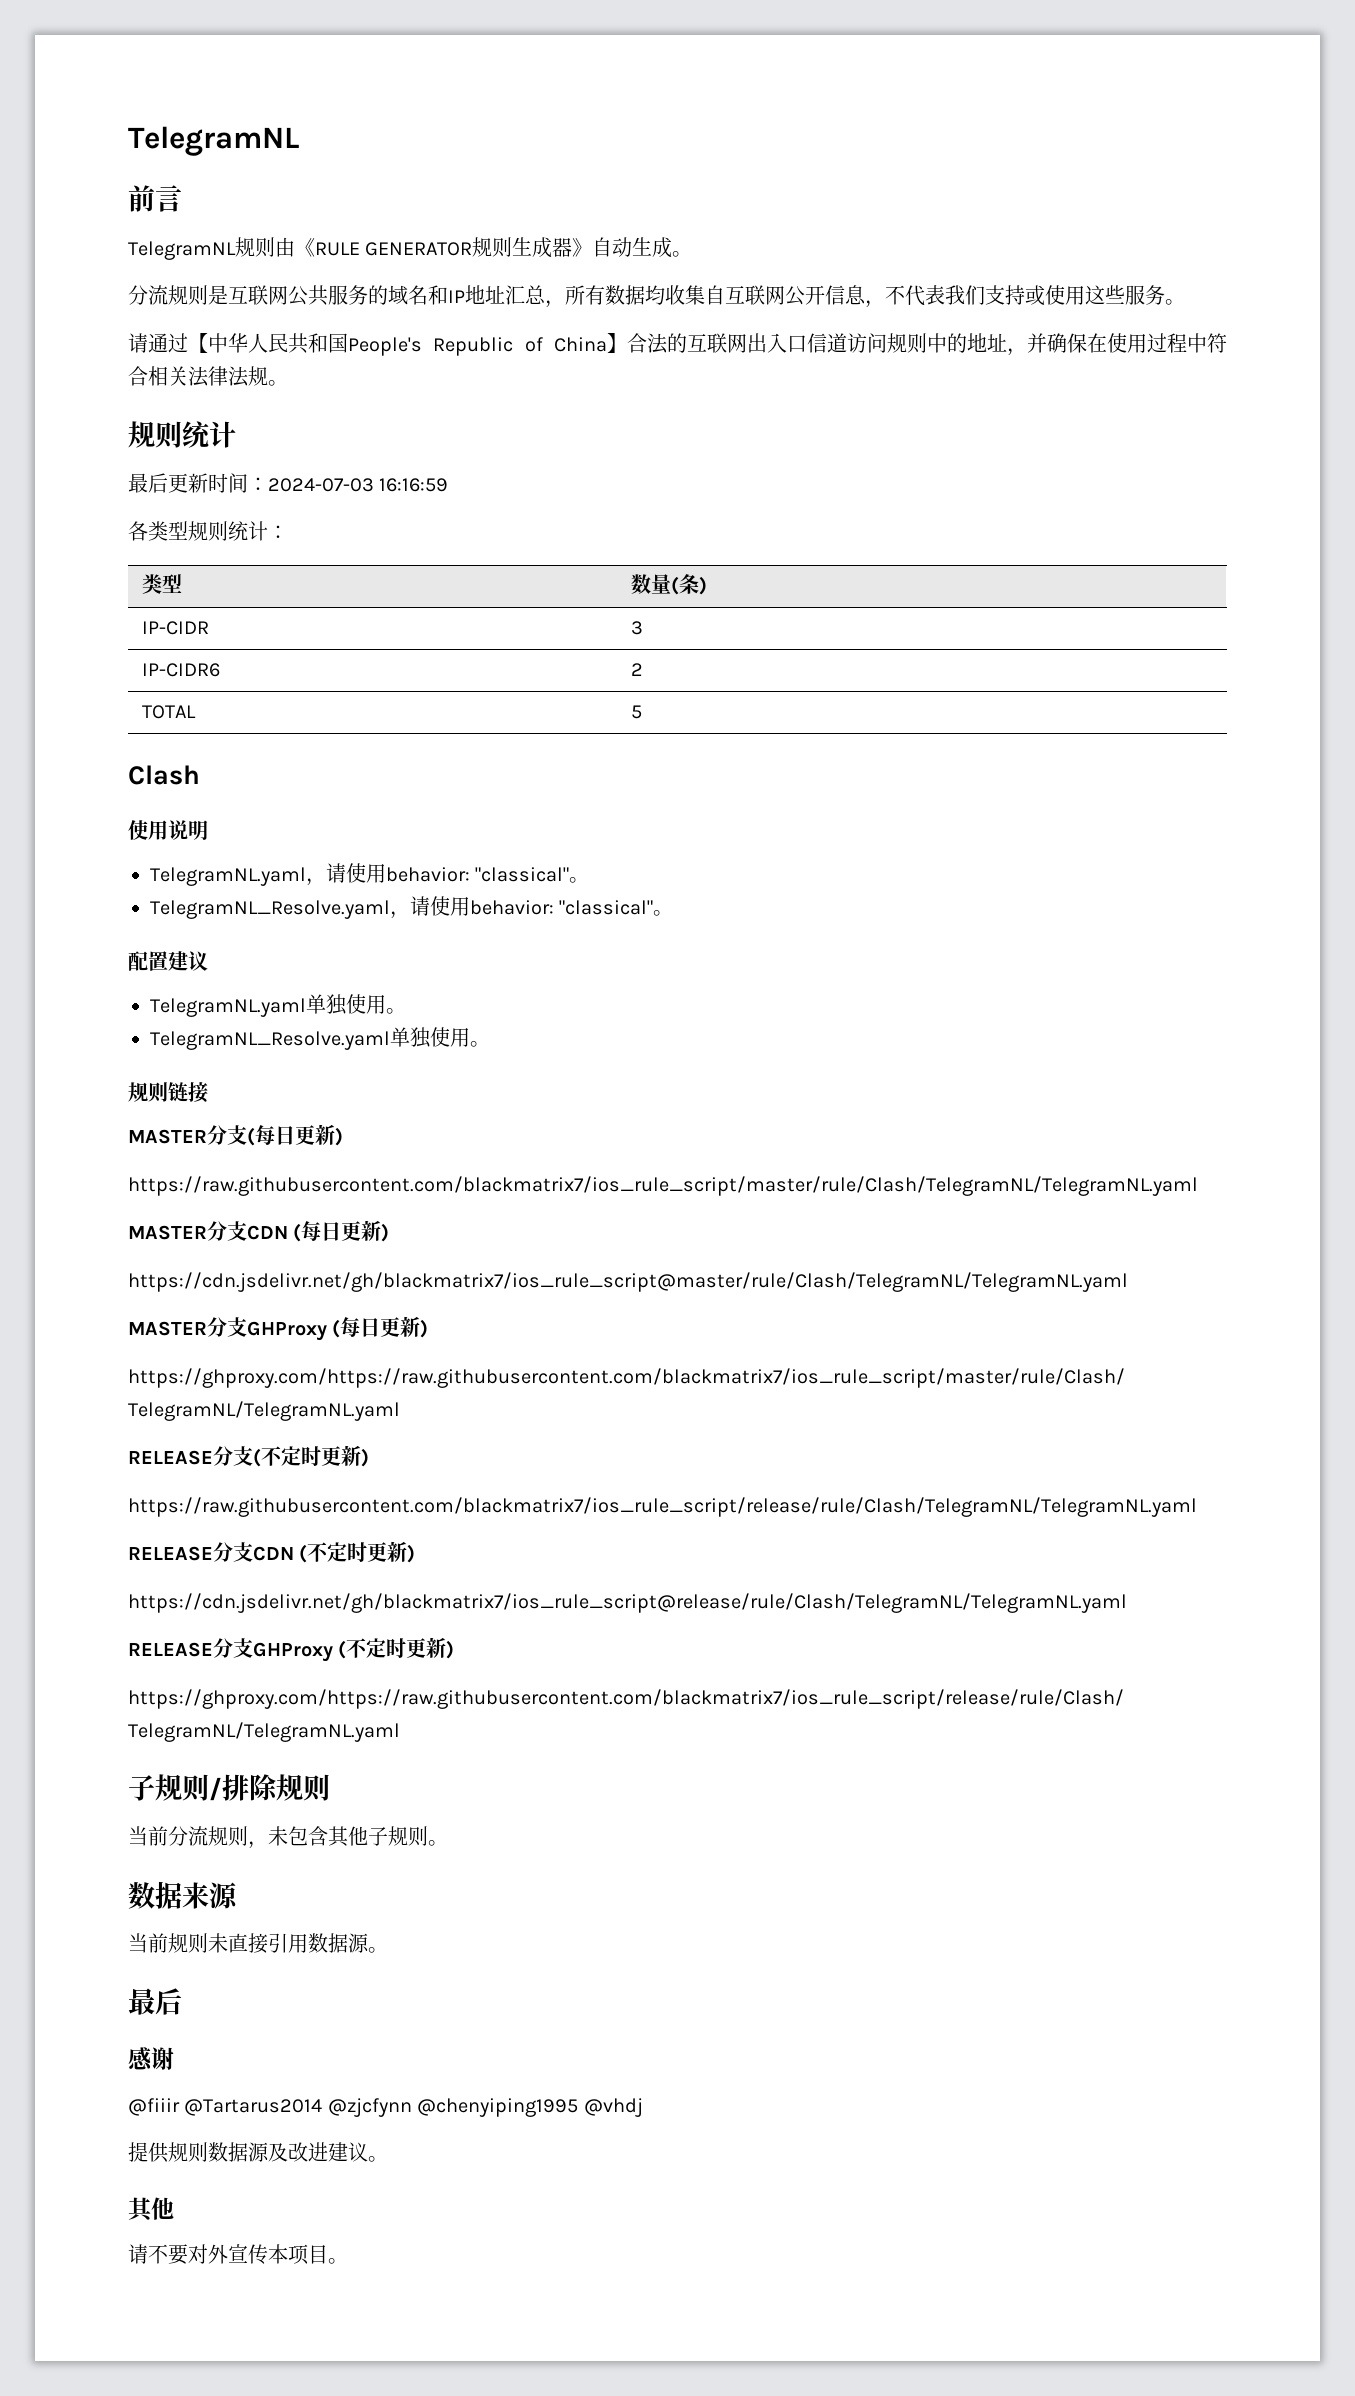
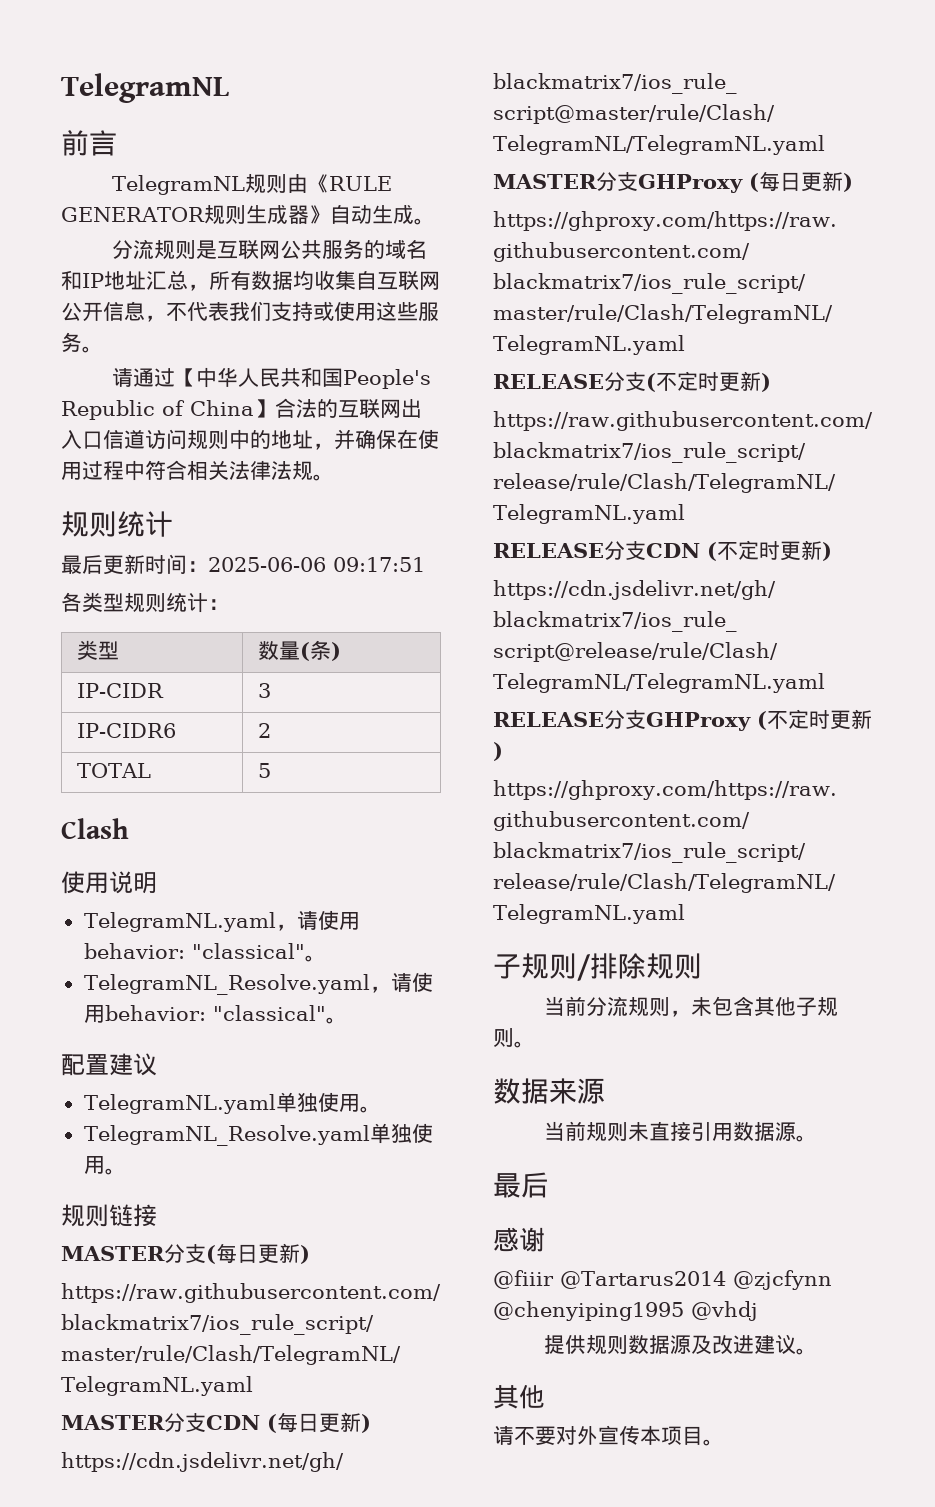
[268,478,449,492] 2024-07-03 16:16:59 -> [208,557,425,572] 2025-06-06 09:17:51

